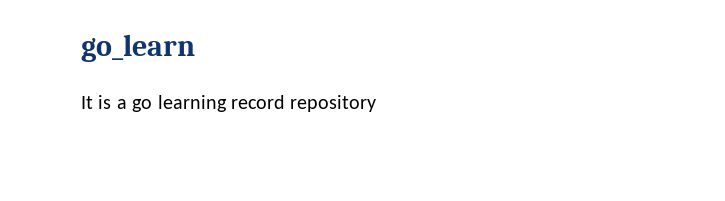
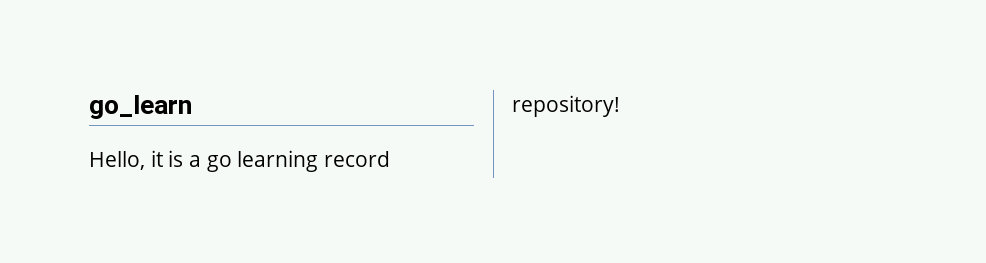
[81,96,93,109] It -> [89,150,163,170] Hello, it
[290,95,377,112] repository -> [512,95,620,117] repository!

